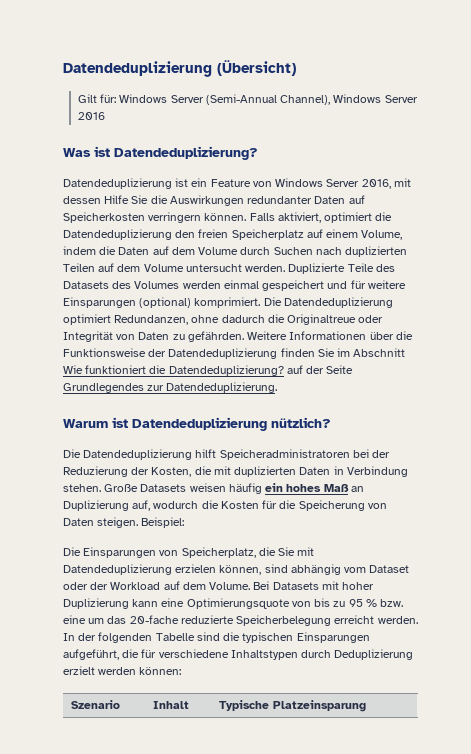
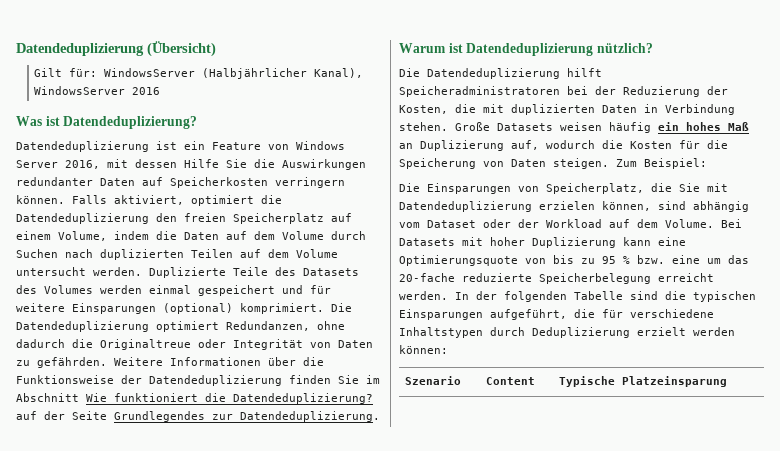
[119,94,418,105] Windows Server (Semi-Annual Channel), Windows Server -> [104,68,364,79] [34,86,126,95] WindowsServer (Halbjährlicher Kanal), WindowsServer
(139, 522) none -> [616,159,637,167] Zum
[152,701,189,709] Inhalt -> [486,377,536,385] Content

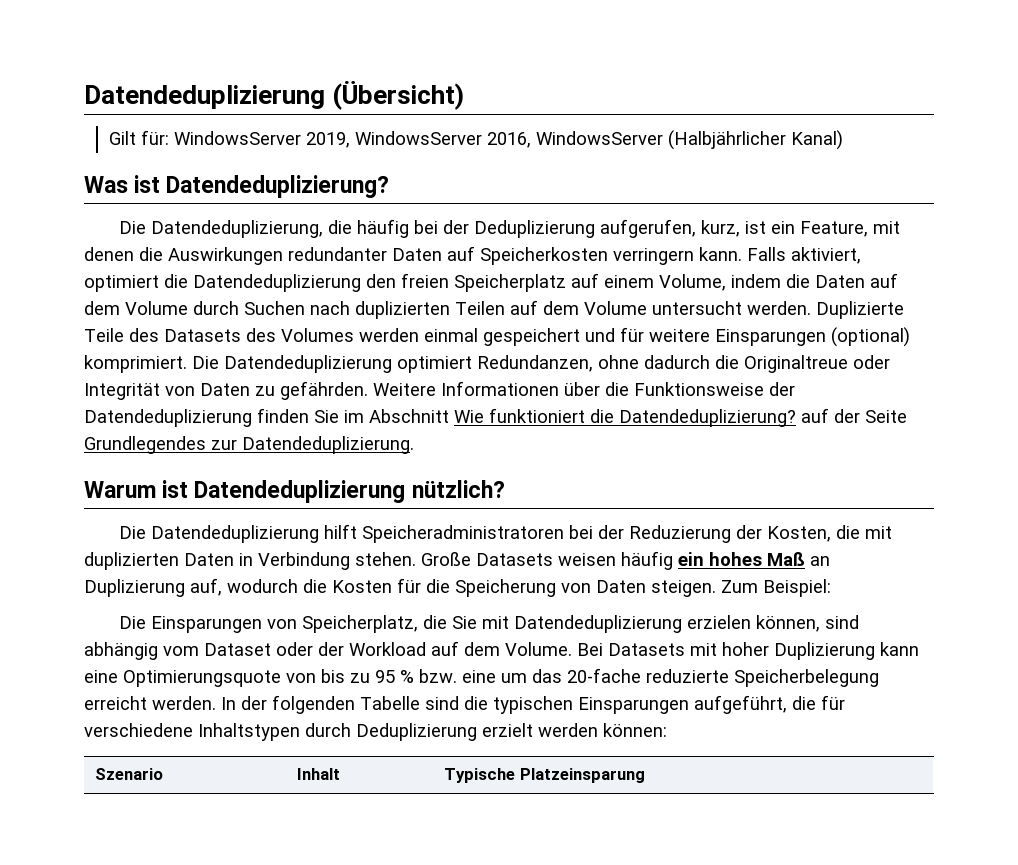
[202,68,364,79] [34,86,161,95] [16,116,198,129] [16,141,345,152] [16,159,247,169] (Halbjährlicher Kanal), WindowsServer 2016 // Was ist Datendeduplizierung? // Datendeduplizierung ist ein Feature von Windows Server 2016, mit dessen Hilfe Sie -> [305,130,843,150] [84,175,390,198] [119,219,901,238] [84,247,134,261] 2019, WindowsServer 2016, WindowsServer (Halbjährlicher Kanal) // Was ist Datendeduplizierung? // Die Datendeduplizierung, die häufig bei der Deduplizierung aufgerufen, kurz, ist ein Feature, mit denen
[16,195,65,204] können. -> [699,247,742,261] kann.
[486,377,536,385] Content -> [297,768,341,780] Inhalt

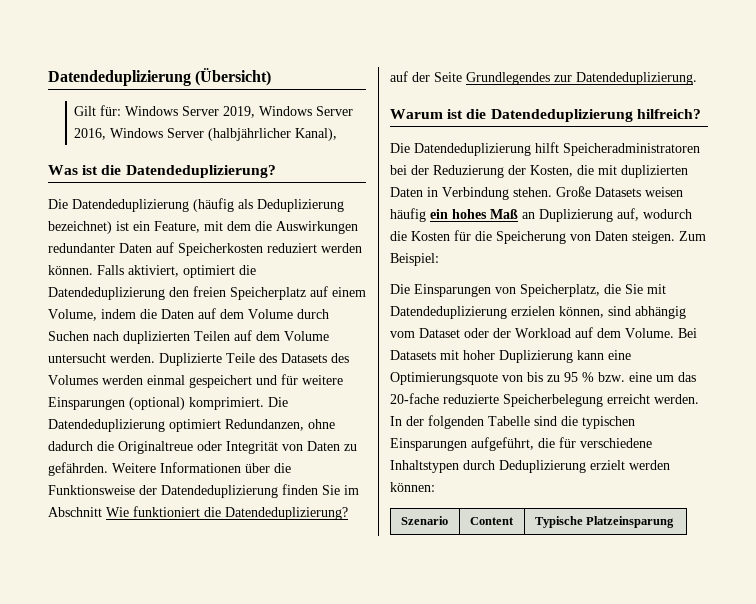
[173,130,843,150] WindowsServer 2019, WindowsServer 2016, WindowsServer (Halbjährlicher Kanal) -> [125,106,354,118] [74,128,338,141] Windows Server 2019, Windows Server 2016, Windows Server (halbjährlicher Kanal),
(161, 184) none -> [101,165,122,175] die
[151,219,741,238] Datendeduplizierung, die häufig bei der Deduplizierung aufgerufen, kurz, -> [72,198,344,212] [48,221,112,234] Datendeduplizierung (häufig als Deduplizierung bezeichnet)
[84,247,134,261] denen -> [227,221,251,231] dem
[613,247,742,265] verringern kann. -> [267,243,362,253] [48,265,93,275] reduziert werden können.
[194,480,505,503] Datendeduplizierung nützlich? -> [466,109,701,122] die Datendeduplizierung hilfreich?
[297,768,341,780] Inhalt -> [469,517,514,525] Content

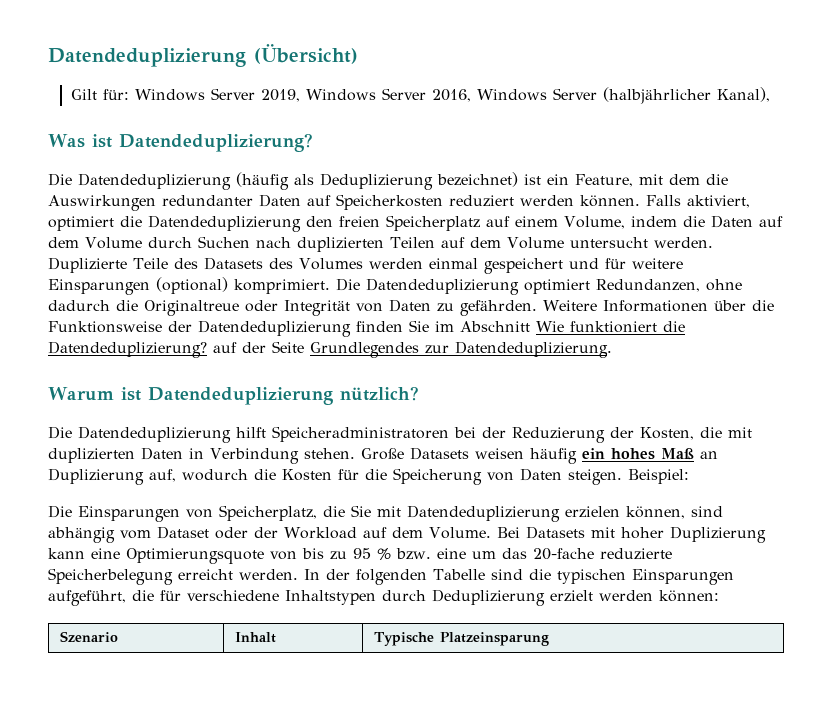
[101,165,122,175] die -> (112, 141) none
[466,109,701,122] die Datendeduplizierung hilfreich? -> [147,386,419,405] Datendeduplizierung nützlich?
[679,231,706,241] Zum -> (622, 477) none
[469,517,514,525] Content -> [234,632,276,643] Inhalt

